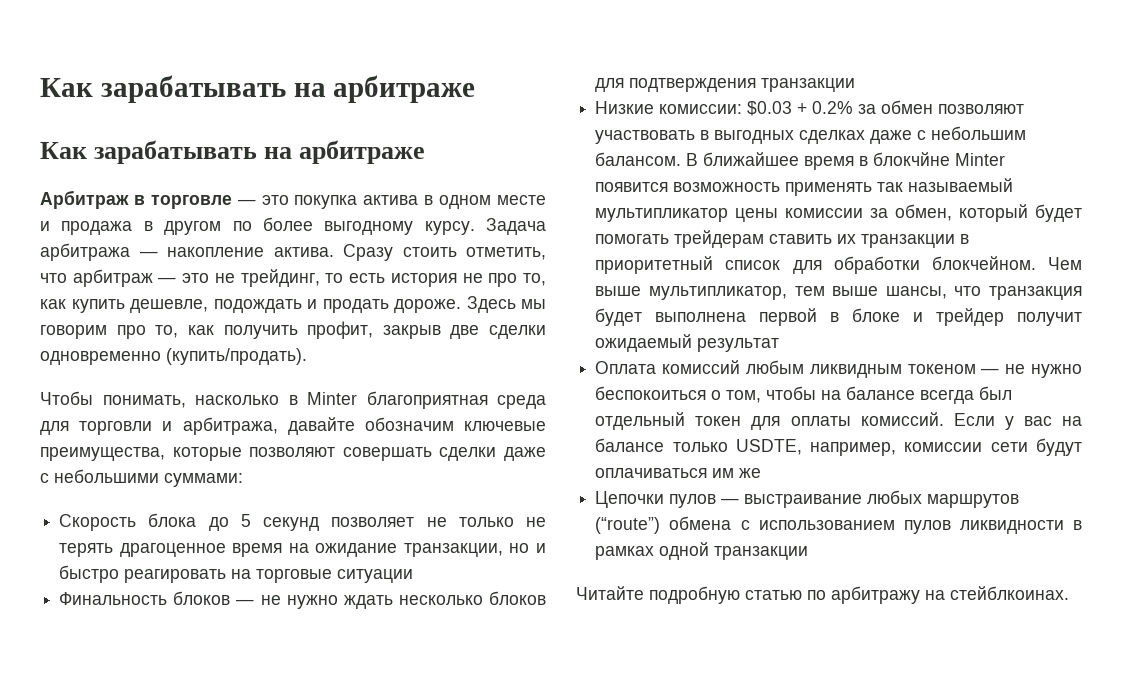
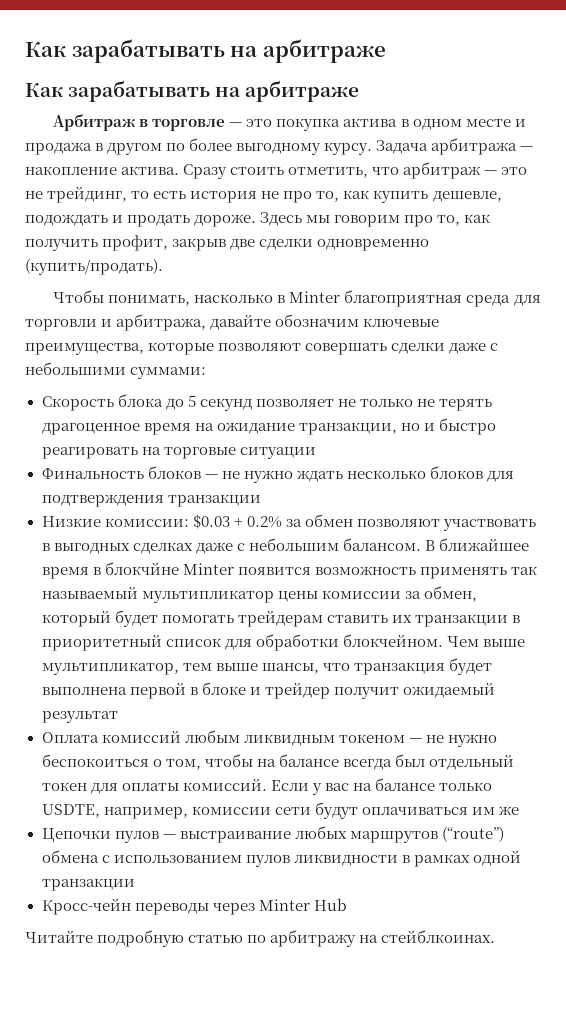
(809, 553) none -> [41,898,347,915] // Кросс-чейн переводы через Minter Hub

